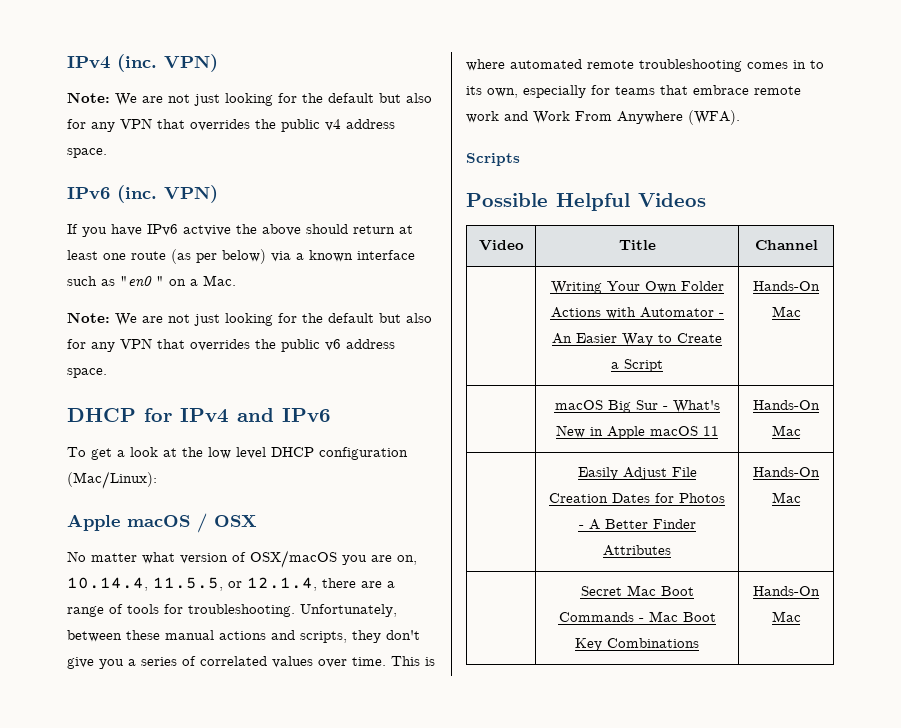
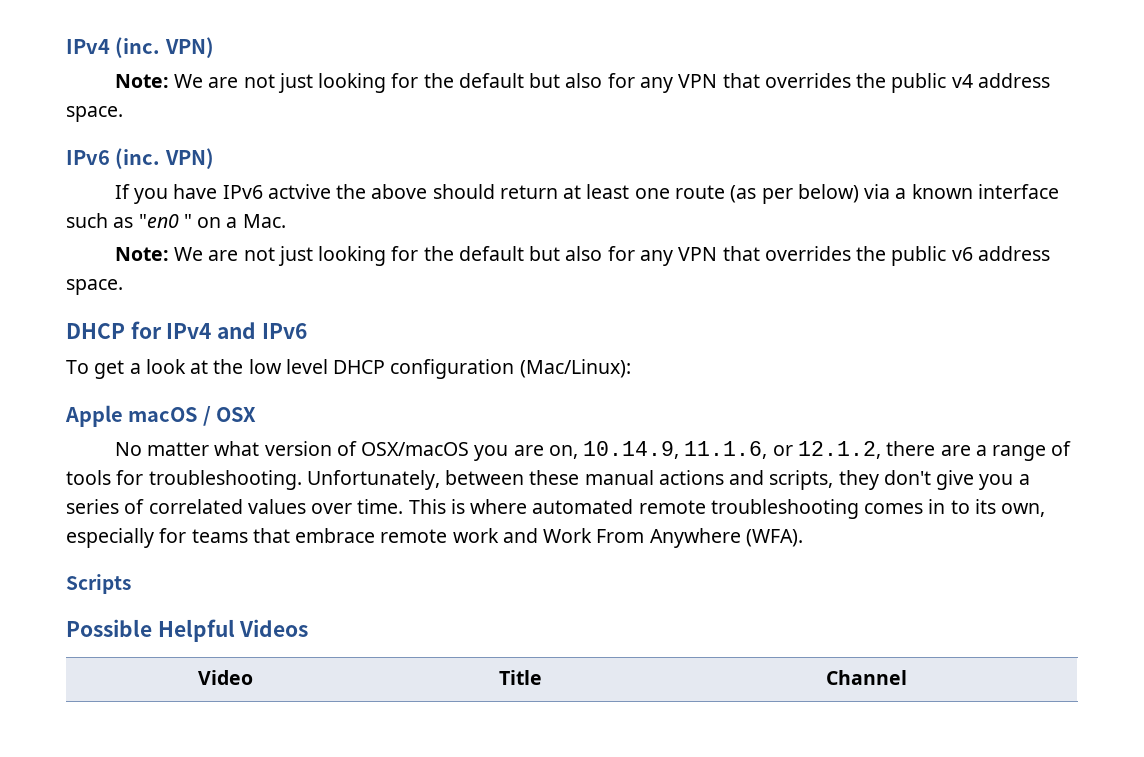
[67,577,317,591] 10.14.4, 11.5.5, or 12.1.4, -> [583,441,881,459] 10.14.9, 11.1.6, or 12.1.2,
[550,281,724,294] [550,307,724,319] [552,333,722,346] [611,359,663,372] [753,281,820,291] [771,306,801,317] [554,400,720,413] [555,425,719,439] [753,400,820,410] [771,425,801,436] [577,467,697,480] [549,493,725,503] [578,519,696,530] [603,545,671,556] [753,467,820,477] [771,492,801,503] [580,585,694,596] [558,611,716,622] [575,638,699,651] [753,586,820,596] [771,611,801,622] // | Writing Your Own Folder Actions with Automator - An Easier Way to Create a Script | Hands-On Mac // | macOS Big Sur - What's New in Apple macOS 11 | Hands-On Mac // | Easily Adjust File Creation Dates for Photos - A Better Finder Attributes | Hands-On Mac // | Secret Mac Boot Commands - Mac Boot Key Combinations | Hands-On Mac -> (907, 677) none

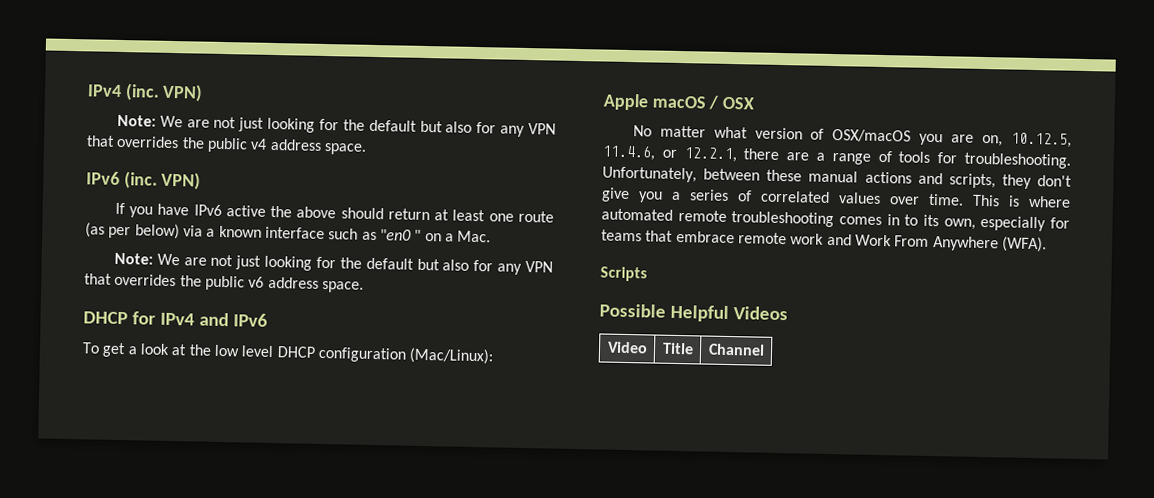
[267,184,331,199] actvive -> [225,205,266,217] active
[583,441,881,459] 10.14.9, 11.1.6, or 12.1.2, -> [1011,132,1072,148] [602,145,738,163] 10.12.5, 11.4.6, or 12.2.1,

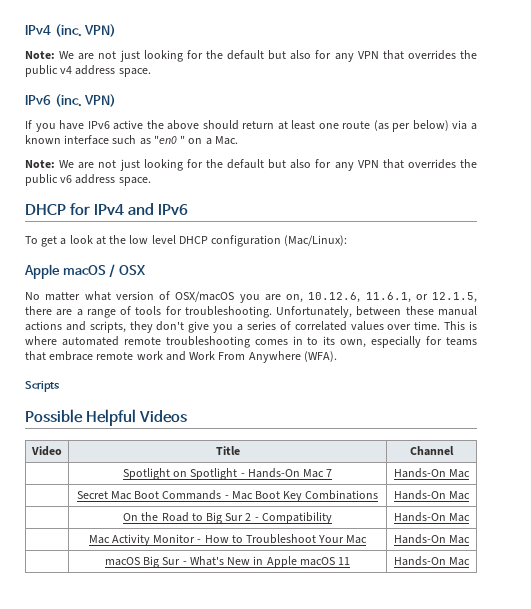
[1011,132,1072,148] [602,145,738,163] 10.12.5, 11.4.6, or 12.2.1, -> [308,292,477,303] 10.12.6, 11.6.1, or 12.1.5,
(765, 349) none -> [122,468,333,480] [393,468,471,478] [76,490,379,502] [393,490,471,500] [123,512,332,524] [393,512,471,522] [88,534,368,546] [393,534,471,544] [104,556,351,568] [393,556,471,566] // | Spotlight on Spotlight - Hands-On Mac 7 | Hands-On Mac // | Secret Mac Boot Commands - Mac Boot Key Combinations | Hands-On Mac // | On the Road to Big Sur 2 - Compatibility | Hands-On Mac // | Mac Activity Monitor - How to Troubleshoot Your Mac | Hands-On Mac // | macOS Big Sur - What's New in Apple macOS 11 | Hands-On Mac

